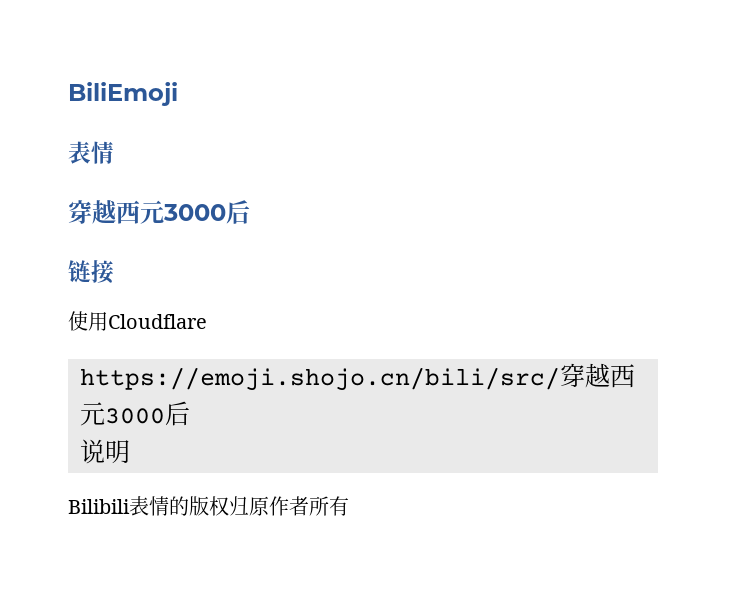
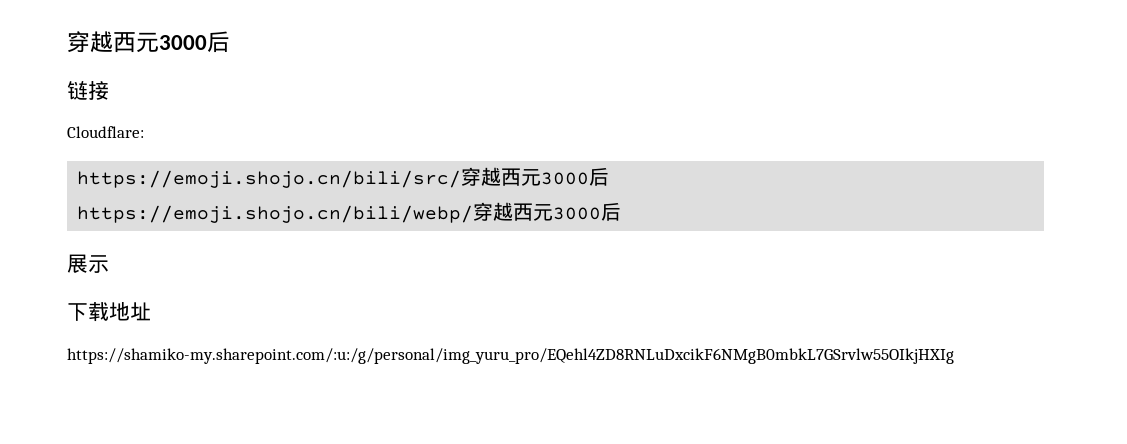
[68,82,178,106] [68,141,114,164] BiliEmoji // 表情 // -> (67, 42) none
[68,311,207,331] 使用Cloudflare -> [67,126,144,138] Cloudflare:
[80,439,130,464] [68,496,349,516] 说明 // Bilibili表情的版权归原作者所有 -> [77,202,622,223] [67,254,109,273] [67,302,151,322] [67,348,954,364] https://emoji.shojo.cn/bili/webp/穿越西元3000后 // 展示 // 下载地址 // https://shamiko-my.sharepoint.com/:u:/g/personal/img_yuru_pro/EQehl4ZD8RNLuDxcikF6NMgB0mbkL7GSrvlw55OIkjHXIg

